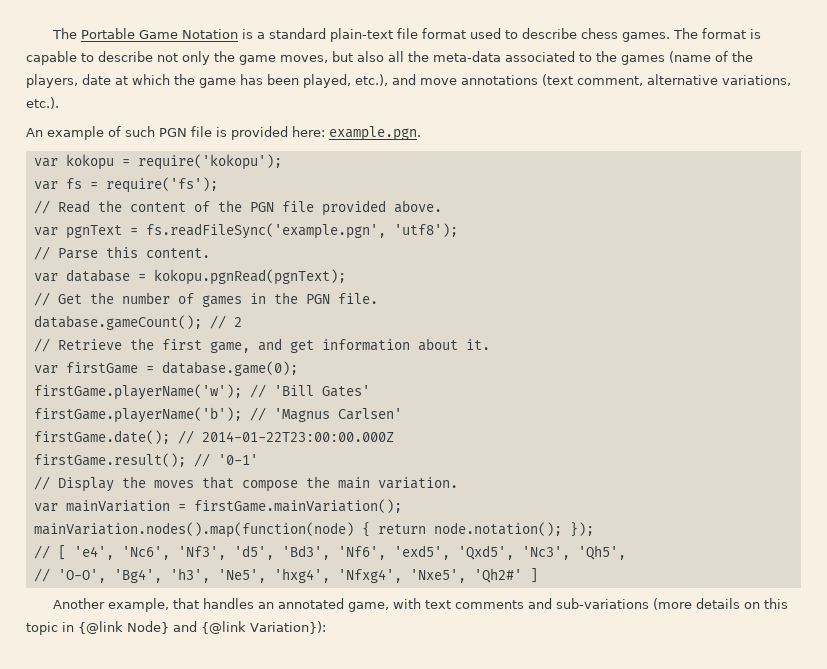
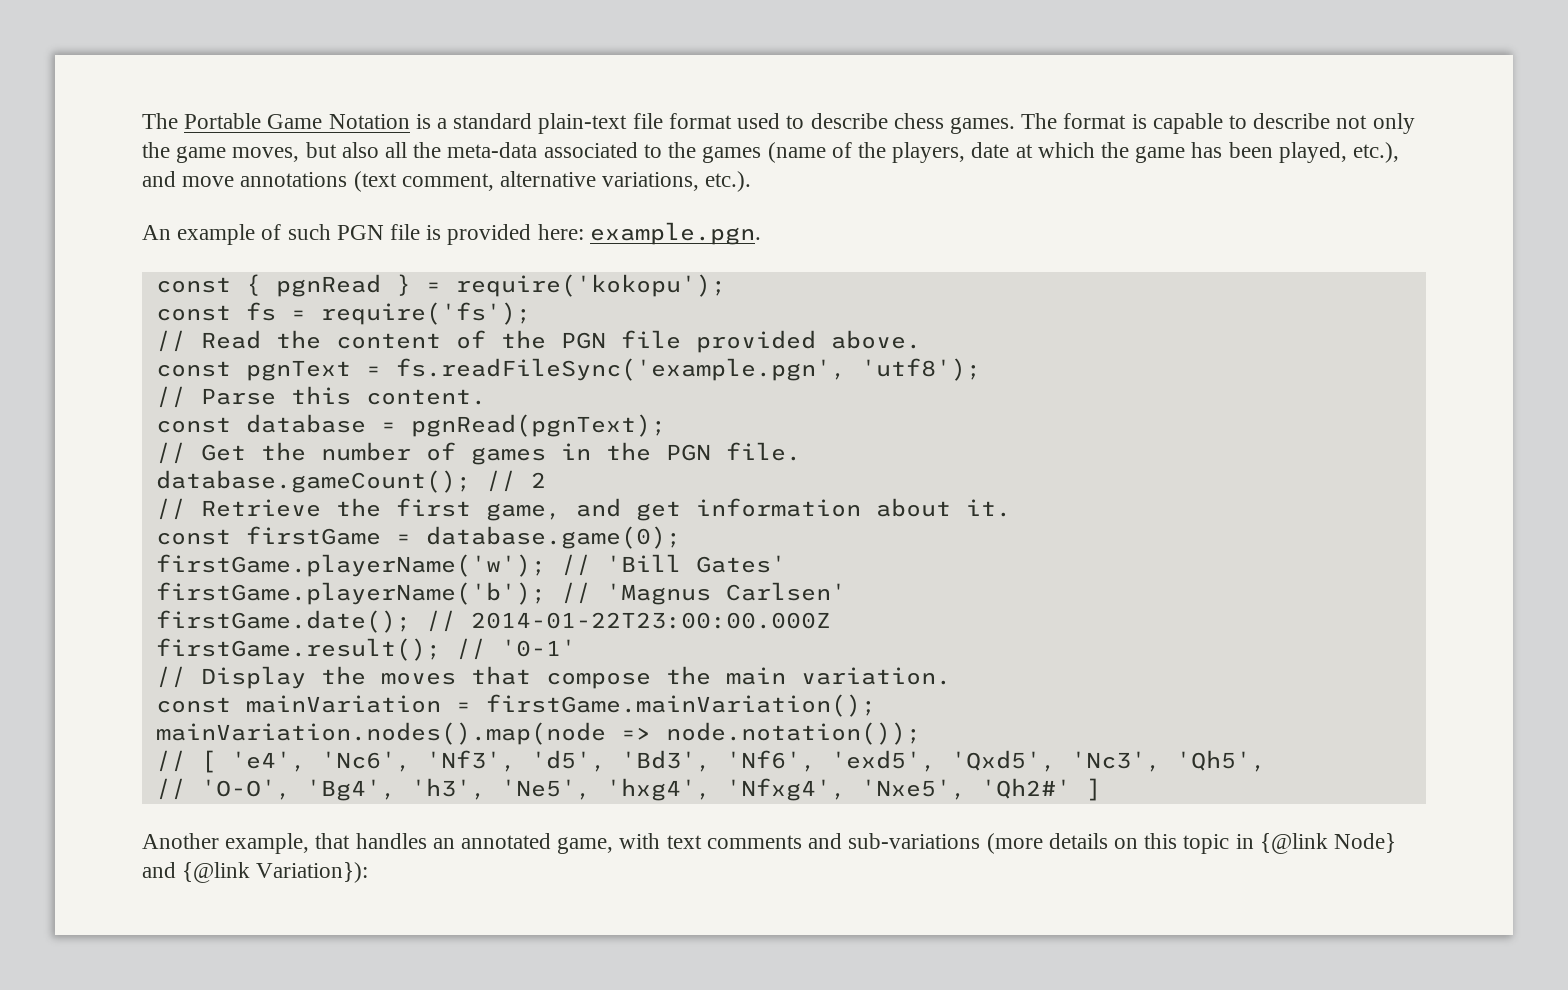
[33,154,114,170] var kokopu -> [155,274,411,297] const { pgnRead }
[33,181,58,190] var -> [155,305,231,321] const
[33,227,58,236] var -> [155,361,231,377] const
[33,273,58,282] var -> [155,417,231,433] const
[153,269,346,285] kokopu.pgnRead(pgnText); -> [410,414,666,437] pgnRead(pgnText);
[33,365,58,374] var -> [155,529,231,545] const
[33,503,58,512] var -> [155,697,231,713] const
[33,522,594,538] mainVariation.nodes().map(function(node) { return node.notation(); }); -> [155,722,921,745] mainVariation.nodes().map(node => node.notation());

